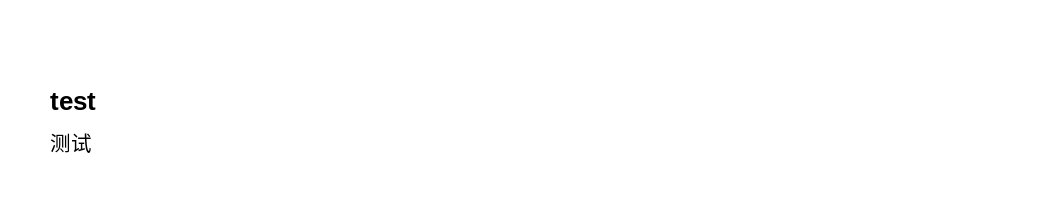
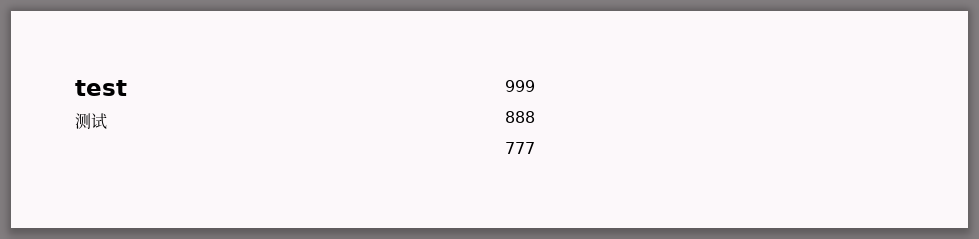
(92, 143) none -> [505,80,535,92] [505,111,535,123] [505,142,535,154] // 999 // 888 // 777

